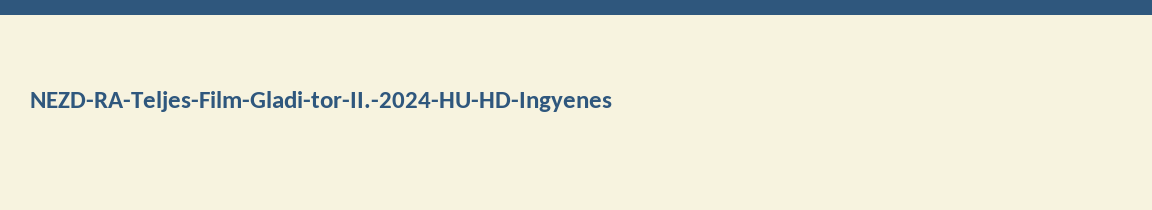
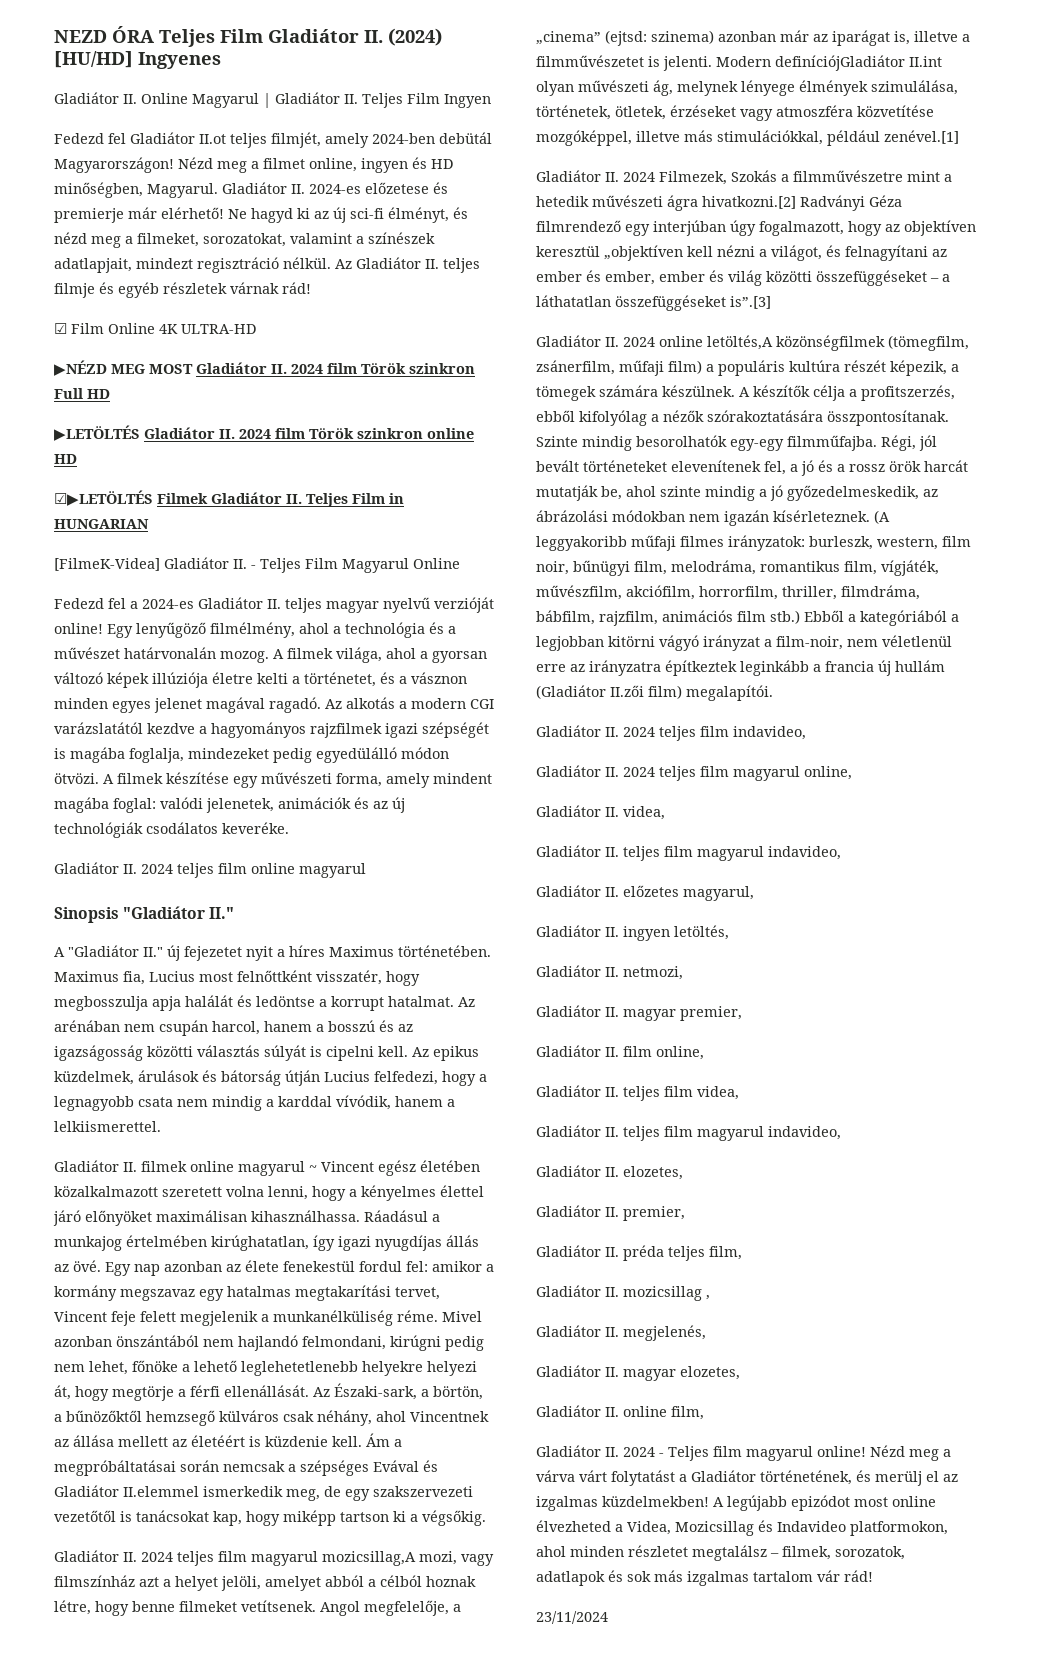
[30,91,612,112] NEZD-RA-Teljes-Film-Gladi-tor-II.-2024-HU-HD-Ingyenes -> [54,26,442,47] [54,51,221,69] [54,92,491,108] [54,132,492,148] [54,157,454,173] [54,182,448,198] [54,207,468,223] [54,232,435,248] [54,257,480,273] [54,282,311,298] [54,323,257,334] [54,360,475,376] [54,388,110,399] [54,425,474,441] [54,454,77,464] [54,490,404,507] [54,519,149,529] [54,557,460,573] [54,597,494,613] [54,622,456,638] [54,647,487,663] [54,672,467,688] [54,697,494,713] [54,722,489,738] [54,747,449,763] [54,772,492,788] [54,797,405,813] [54,822,289,838] [54,862,366,878] [54,906,235,923] [54,945,491,961] [54,970,420,986] [54,995,475,1011] [54,1020,413,1036] [54,1045,479,1061] [54,1070,487,1086] [54,1095,455,1111] [54,1121,161,1132] [54,1160,480,1176] [54,1185,484,1201] [53,1210,440,1226] [54,1235,479,1251] [54,1260,494,1276] [54,1285,440,1301] [54,1310,482,1326] [54,1335,484,1351] [54,1360,477,1376] [54,1383,483,1401] [54,1410,489,1426] [54,1433,402,1447] [54,1460,438,1476] [54,1485,473,1501] [54,1510,486,1526] [54,1550,494,1566] [54,1575,476,1591] [54,1600,461,1616] [536,30,970,46] [536,55,942,71] [536,80,958,96] [536,105,934,121] [536,130,959,146] [536,170,952,185] [536,195,902,211] [536,220,976,236] [536,245,947,261] [536,270,950,286] [536,295,771,311] [536,335,969,351] [536,360,959,376] [536,385,955,401] [536,410,949,426] [536,435,937,451] [536,460,968,476] [536,485,938,501] [536,510,890,526] [536,535,971,551] [536,560,939,576] [536,585,920,600] [536,610,959,626] [536,635,952,651] [536,660,945,676] [536,685,773,701] [536,725,806,741] [536,765,852,781] [536,805,665,820] [536,845,841,861] [536,885,754,901] [536,925,729,941] [536,965,683,980] [536,1005,742,1021] [536,1045,704,1060] [536,1085,739,1101] [536,1125,841,1141] [536,1165,683,1180] [536,1205,685,1221] [536,1245,742,1261] [536,1285,710,1301] [536,1325,706,1341] [536,1365,740,1381] [536,1405,704,1420] [536,1445,951,1461] [536,1470,958,1486] [536,1495,936,1511] [536,1520,948,1536] [536,1545,905,1561] [536,1570,873,1586] [536,1611,608,1624] NEZD ÓRA Teljes Film Gladiátor II. (2024) [HU/HD] Ingyenes // Gladiátor II. Online Magyarul | Gladiátor II. Teljes Film Ingyen // Fedezd fel Gladiátor II.ot teljes filmjét, amely 2024-ben debütál Magyarországon! Nézd meg a filmet online, ingyen és HD minőségben, Magyarul. Gladiátor II. 2024-es előzetese és premierje már elérhető! Ne hagyd ki az új sci-fi élményt, és nézd meg a filmeket, sorozatokat, valamint a színészek adatlapjait, mindezt regisztráció nélkül. Az Gladiátor II. teljes filmje és egyéb részletek várnak rád! // ☑ Film Online 4K ULTRA-HD // ▶NÉZD MEG MOST Gladiátor II. 2024 film Török szinkron Full HD // ▶LETÖLTÉS Gladiátor II. 2024 film Török szinkron online HD // ☑▶LETÖLTÉS Filmek Gladiátor II. Teljes Film in HUNGARIAN // [FilmeK-Videa] Gladiátor II. - Teljes Film Magyarul Online // Fedezd fel a 2024-es Gladiátor II. teljes magyar nyelvű verzióját online! Egy lenyűgöző filmélmény, ahol a technológia és a művészet határvonalán mozog. A filmek világa, ahol a gyorsan változó képek illúziója életre kelti a történetet, és a vásznon minden egyes jelenet magával ragadó. Az alkotás a modern CGI varázslatától kezdve a hagyományos rajzfilmek igazi szépségét is magába foglalja, mindezeket pedig egyedülálló módon ötvözi. A filmek készítése egy művészeti forma, amely mindent magába foglal: valódi jelenetek, animációk és az új technológiák csodálatos keveréke. // Gladiátor II. 2024 teljes film online magyarul // Sinopsis "Gladiátor II." // A "Gladiátor II." új fejezetet nyit a híres Maximus történetében. Maximus fia, Lucius most felnőttként visszatér, hogy megbosszulja apja halálát és ledöntse a korrupt hatalmat. Az arénában nem csupán harcol, hanem a bosszú és az igazságosság közötti választás súlyát is cipelni kell. Az epikus küzdelmek, árulások és bátorság útján Lucius felfedezi, hogy a legnagyobb csata nem mindig a karddal vívódik, hanem a lelkiismerettel. // Gladiátor II. filmek online magyarul ~ Vincent egész életében közalkalmazott szeretett volna lenni, hogy a kényelmes élettel járó előnyöket maximálisan kihasználhassa. Ráadásul a munkajog értelmében kirúghatatlan, így igazi nyugdíjas állás az övé. Egy nap azonban az élete fenekestül fordul fel: amikor a kormány megszavaz egy hatalmas megtakarítási tervet, Vincent feje felett megjelenik a munkanélküliség réme. Mivel azonban önszántából nem hajlandó felmondani, kirúgni pedig nem lehet, főnöke a lehető leglehetetlenebb helyekre helyezi át, hogy megtörje a férfi ellenállását. Az Északi-sark, a börtön, a bűnözőktől hemzsegő külváros csak néhány, ahol Vincentnek az állása mellett az életéért is küzdenie kell. Ám a megpróbáltatásai során nemcsak a szépséges Evával és Gladiátor II.elemmel ismerkedik meg, de egy szakszervezeti vezetőtől is tanácsokat kap, hogy miképp tartson ki a végsőkig. // Gladiátor II. 2024 teljes film magyarul mozicsillag,A mozi, vagy filmszínház azt a helyet jelöli, amelyet abból a célból hoznak létre, hogy benne filmeket vetítsenek. Angol megfelelője, a „cinema” (ejtsd: szinema) azonban már az iparágat is, illetve a filmművészetet is jelenti. Modern definíciójGladiátor II.int olyan művészeti ág, melynek lényege élmények szimulálása, történetek, ötletek, érzéseket vagy atmoszféra közvetítése mozgóképpel, illetve más stimulációkkal, például zenével.[1] // Gladiátor II. 2024 Filmezek, Szokás a filmművészetre mint a hetedik művészeti ágra hivatkozni.[2] Radványi Géza filmrendező egy interjúban úgy fogalmazott, hogy az objektíven keresztül „objektíven kell nézni a világot, és felnagyítani az ember és ember, ember és világ közötti összefüggéseket – a láthatatlan összefüggéseket is”.[3] // Gladiátor II. 2024 online letöltés,A közönségfilmek (tömegfilm, zsánerfilm, műfaji film) a populáris kultúra részét képezik, a tömegek számára készülnek. A készítők célja a profitszerzés, ebből kifolyólag a nézők szórakoztatására összpontosítanak. Szinte mindig besorolhatók egy-egy filmműfajba. Régi, jól bevált történeteket elevenítenek fel, a jó és a rossz örök harcát mutatják be, ahol szinte mindig a jó győzedelmeskedik, az ábrázolási módokban nem igazán kísérleteznek. (A leggyakoribb műfaji filmes irányzatok: burleszk, western, film noir, bűnügyi film, melodráma, romantikus film, vígjáték, művészfilm, akciófilm, horrorfilm, thriller, filmdráma, bábfilm, rajzfilm, animációs film stb.) Ebből a kategóriából a legjobban kitörni vágyó irányzat a film-noir, nem véletlenül erre az irányzatra építkeztek leginkább a francia új hullám (Gladiátor II.zői film) megalapítói. // Gladiátor II. 2024 teljes film indavideo, // Gladiátor II. 2024 teljes film magyarul online, // Gladiátor II. videa, // Gladiátor II. teljes film magyarul indavideo, // Gladiátor II. előzetes magyarul, // Gladiátor II. ingyen letöltés, // Gladiátor II. netmozi, // Gladiátor II. magyar premier, // Gladiátor II. film online, // Gladiátor II. teljes film videa, // Gladiátor II. teljes film magyarul indavideo, // Gladiátor II. elozetes, // Gladiátor II. premier, // Gladiátor II. préda teljes film, // Gladiátor II. mozicsillag , // Gladiátor II. megjelenés, // Gladiátor II. magyar elozetes, // Gladiátor II. online film, // Gladiátor II. 2024 - Teljes film magyarul online! Nézd meg a várva várt folytatást a Gladiátor történetének, és merülj el az izgalmas küzdelmekben! A legújabb epizódot most online élvezheted a Videa, Mozicsillag és Indavideo platformokon, ahol minden részletet megtalálsz – filmek, sorozatok, adatlapok és sok más izgalmas tartalom vár rád! // 23/11/2024

